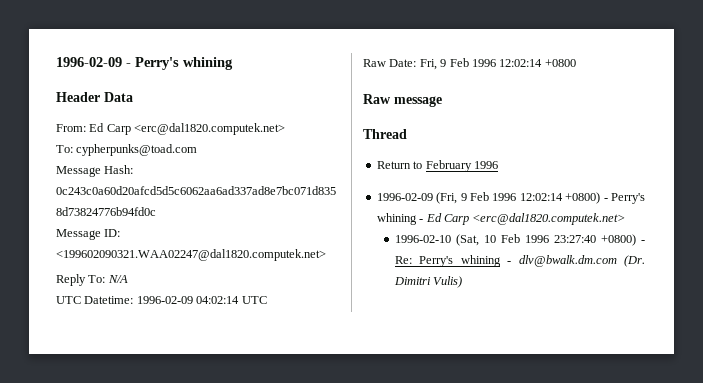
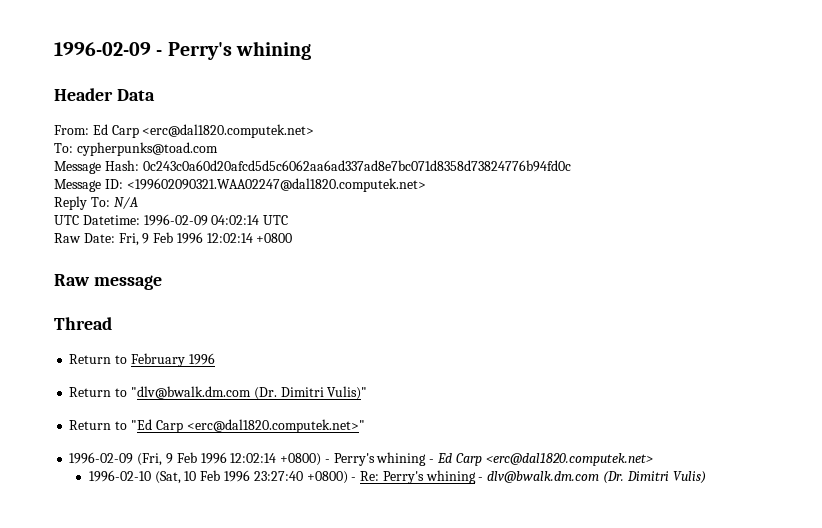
(498, 165) none -> [69,386,368,400] [69,419,365,433] // Return to "dlv@bwalk.dm.com (Dr. Dimitri Vulis)" // Return to "Ed Carp <erc@dal1820.computek.net>"

